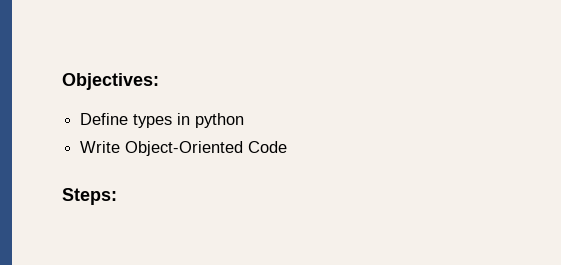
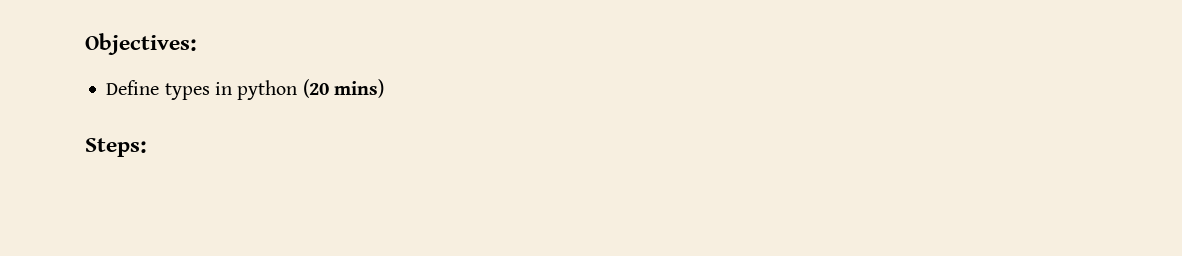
[80,141,288,156] // Write Object-Oriented Code -> [302,79,384,98] (20 mins)

